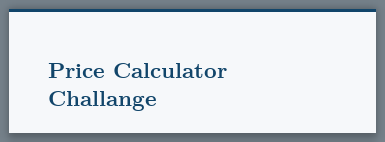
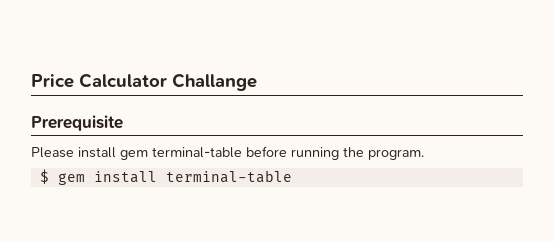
(157, 101) none -> [31,115,123,131] [31,146,424,160] [39,169,292,185] // Prerequisite // Please install gem terminal-table before running the program. // $ gem install terminal-table

